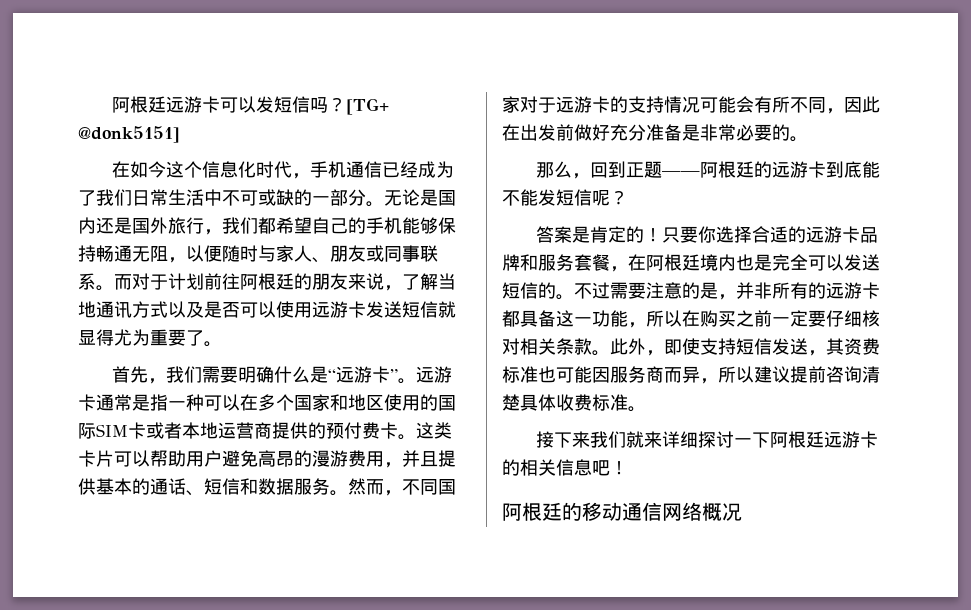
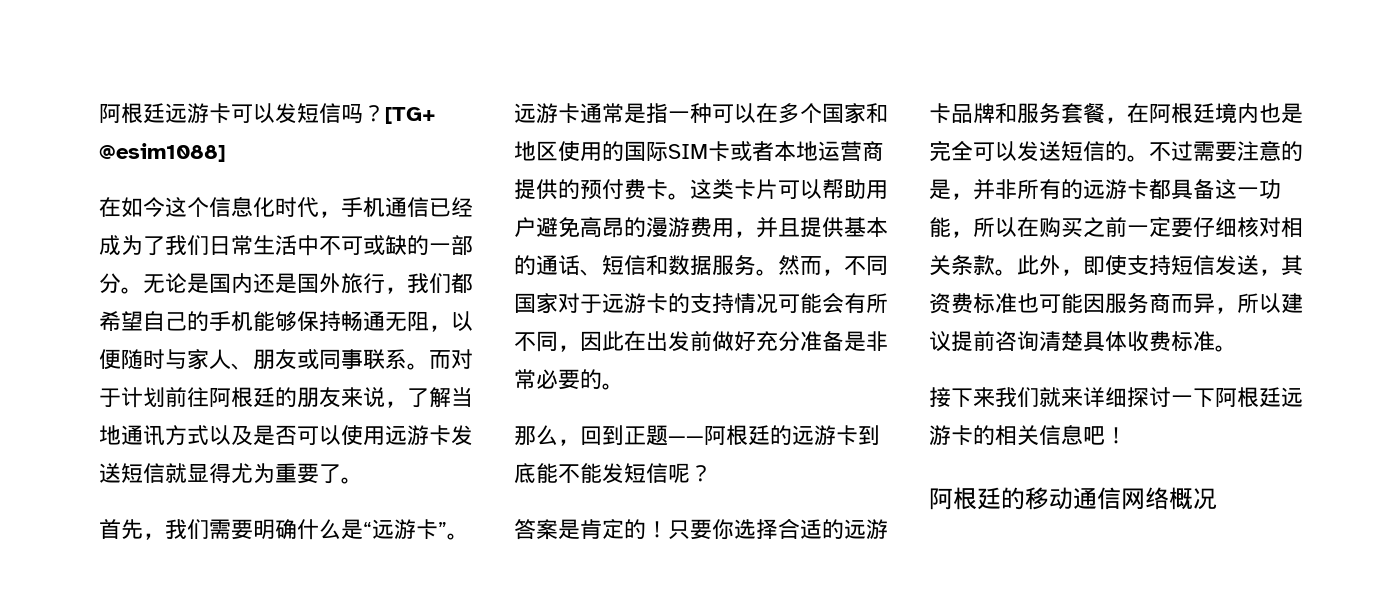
[78,126,180,143] @donk5151] -> [99,143,225,162] @esim1088]

